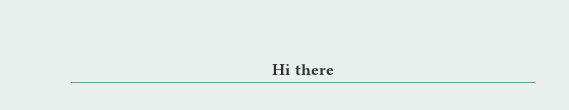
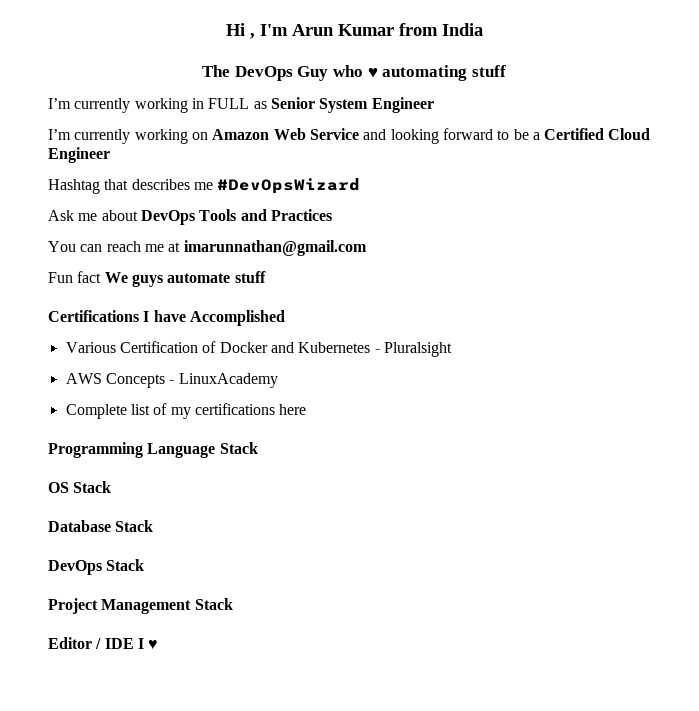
[294,64,334,75] there -> [249,23,483,39] [202,65,506,81] [48,97,434,113] [48,128,651,144] [48,147,110,163] [48,178,361,194] [48,209,332,225] [48,240,367,256] [48,271,266,287] [48,310,285,326] [65,341,452,357] [65,373,278,388] [65,403,307,419] [48,442,258,458] [48,481,112,493] [48,520,154,532] [48,559,145,575] [48,598,233,614] [48,637,159,650] , I'm Arun Kumar from India // The DevOps Guy who ♥ automating stuff // I’m currently working in FULL as Senior System Engineer // I’m currently working on Amazon Web Service and looking forward to be a Certified Cloud Engineer // Hashtag that describes me #DevOpsWizard // Ask me about DevOps Tools and Practices // You can reach me at imarunnathan@gmail.com // Fun fact We guys automate stuff // Certifications I have Accomplished // Various Certification of Docker and Kubernetes - Pluralsight // AWS Concepts - LinuxAcademy // Complete list of my certifications here // Programming Language Stack // OS Stack // Database Stack // DevOps Stack // Project Management Stack // Editor / IDE I ♥

